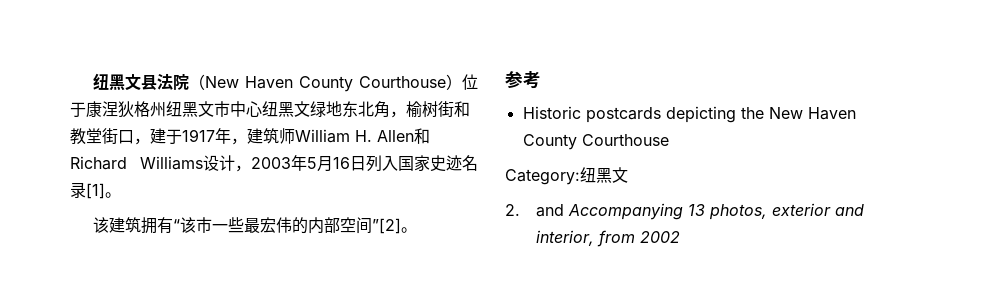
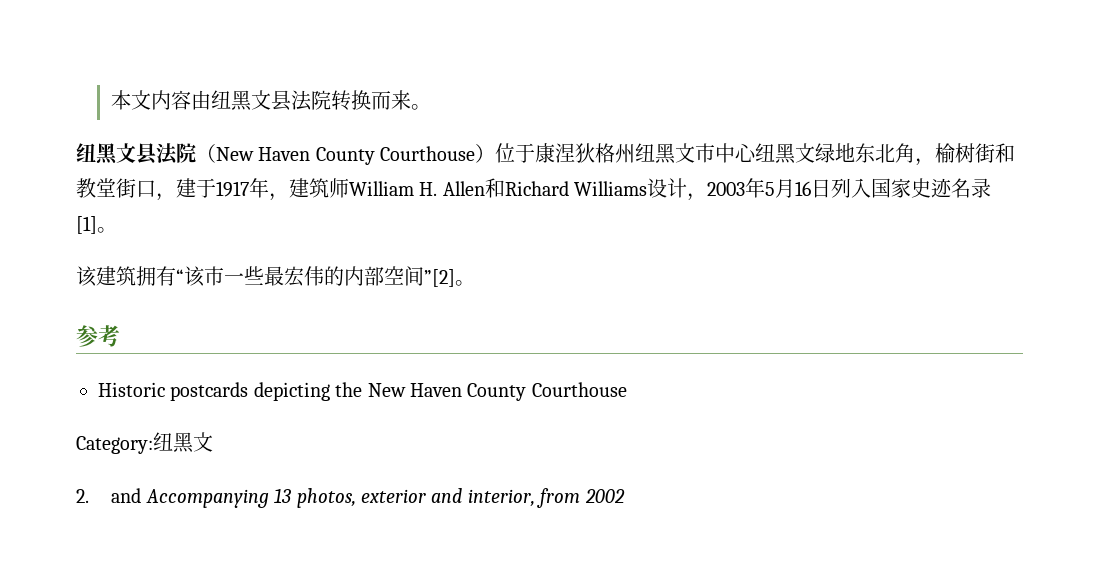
(92, 81) none -> [111,90,432,111] 本文内容由纽黑文县法院转换而来。 //

